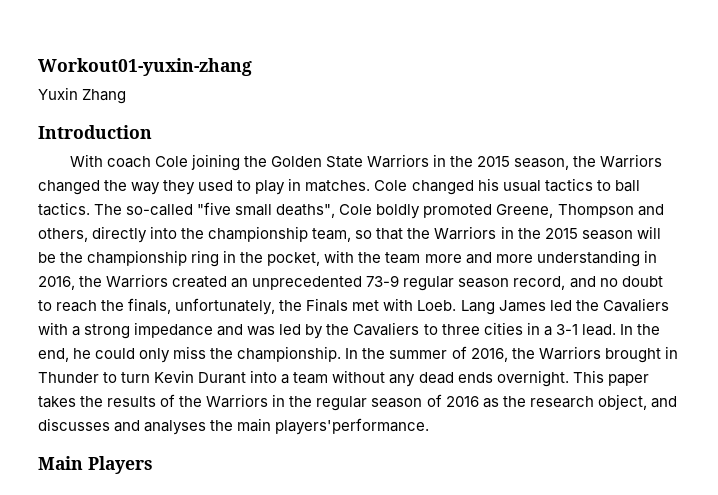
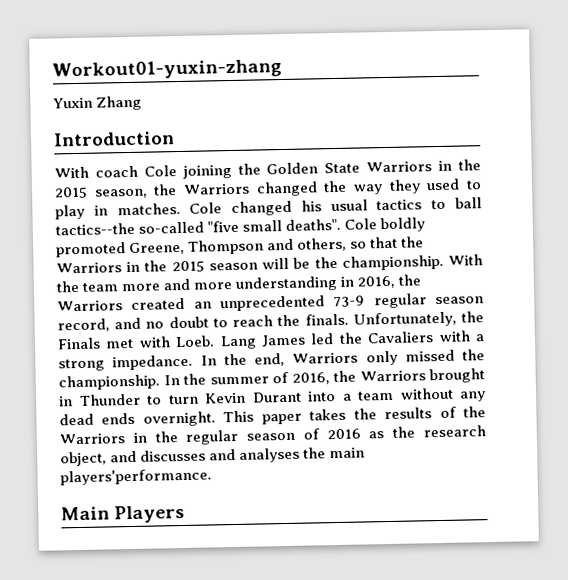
[38,202,123,216] tactics. The -> [55,222,135,236] tactics--the
[276,204,336,218] deaths", -> [285,218,342,231] deaths".
[92,226,352,243] directly into the championship team, -> (348, 244) none
[87,250,355,267] championship ring in the pocket, with -> [341,254,484,271] championship. With
[128,298,276,315] finals, unfortunately, -> [304,311,457,328] finals. Unfortunately,
[134,322,660,339] [38,346,207,363] impedance and was led by the Cavaliers to three cities in a 3-1 lead. In the end, he could only miss -> [112,349,455,371] impedance. In the end, Warriors only missed

